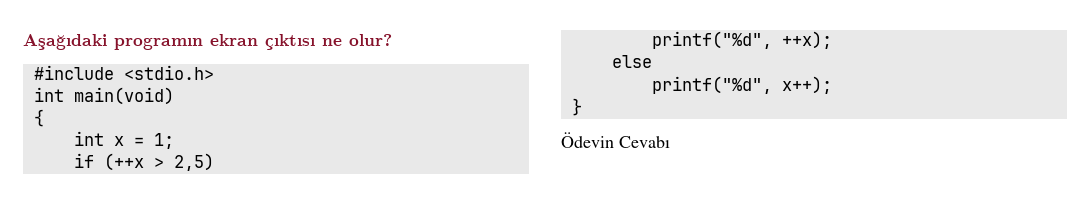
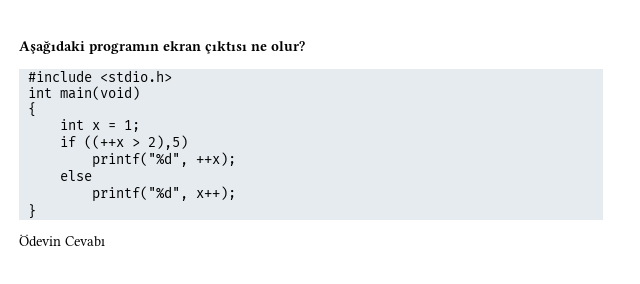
[103,153,214,171] (++x > 2,5) -> [83,135,188,150] ((++x > 2),5)

